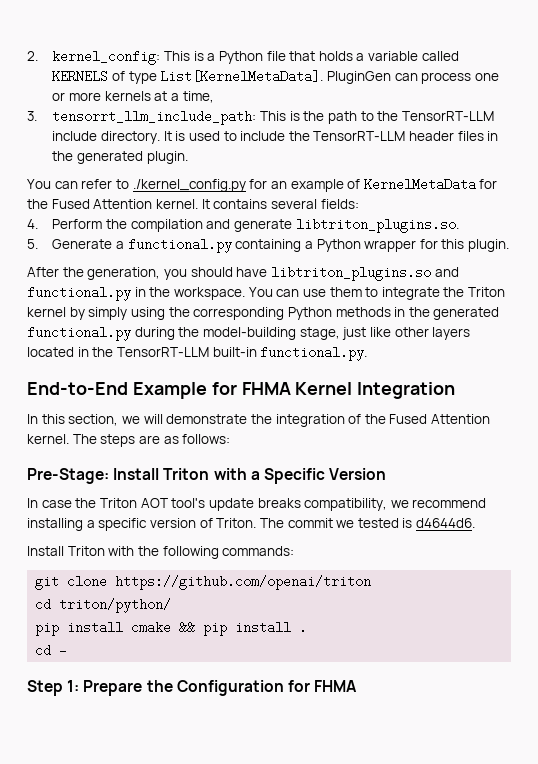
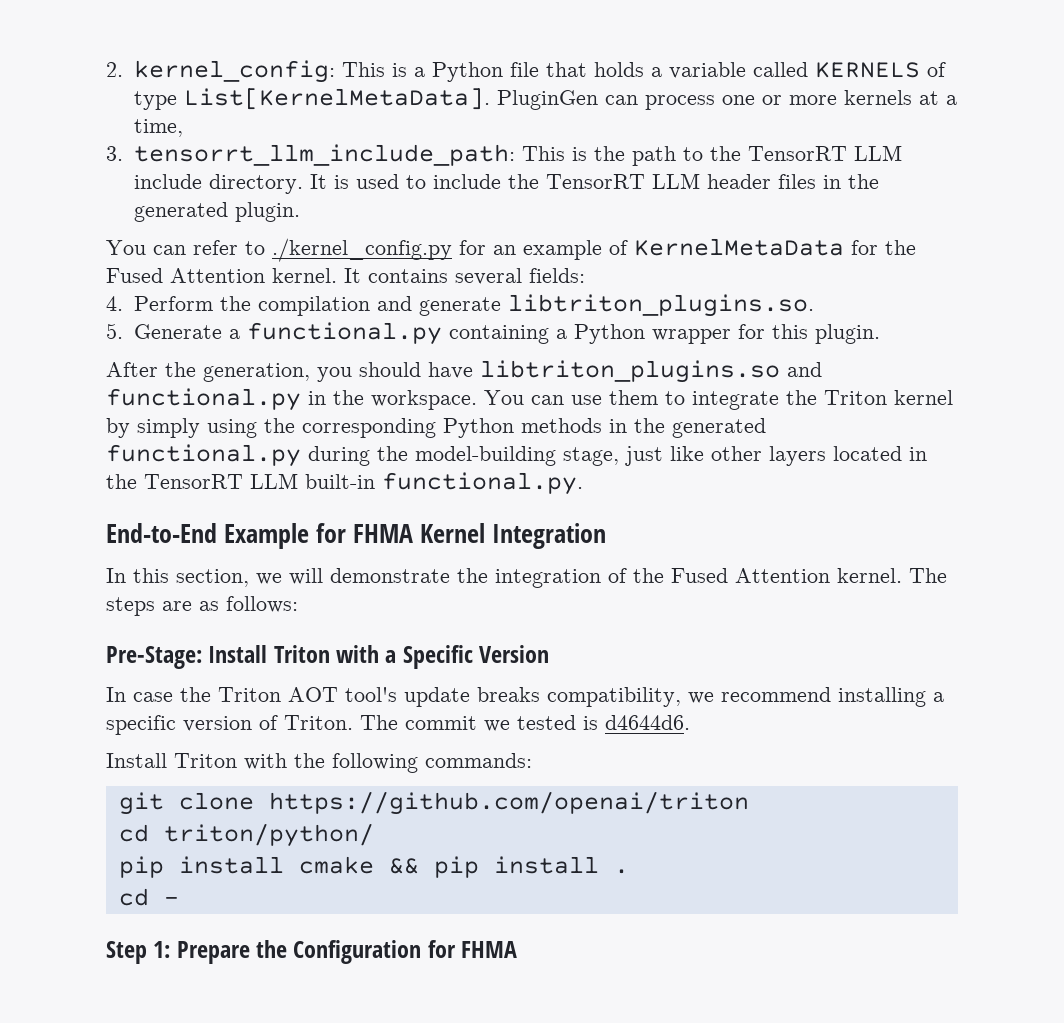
[401,111,494,121] TensorRT-LLM -> [747,145,902,161] TensorRT LLM
[313,131,406,141] TensorRT-LLM -> [545,173,700,189] TensorRT LLM
[116,347,209,357] TensorRT-LLM -> [144,473,298,489] TensorRT LLM

